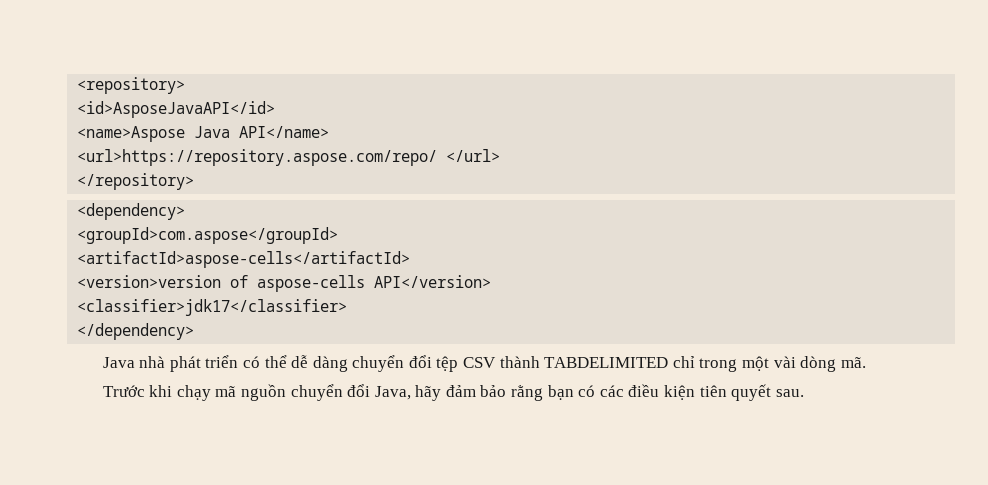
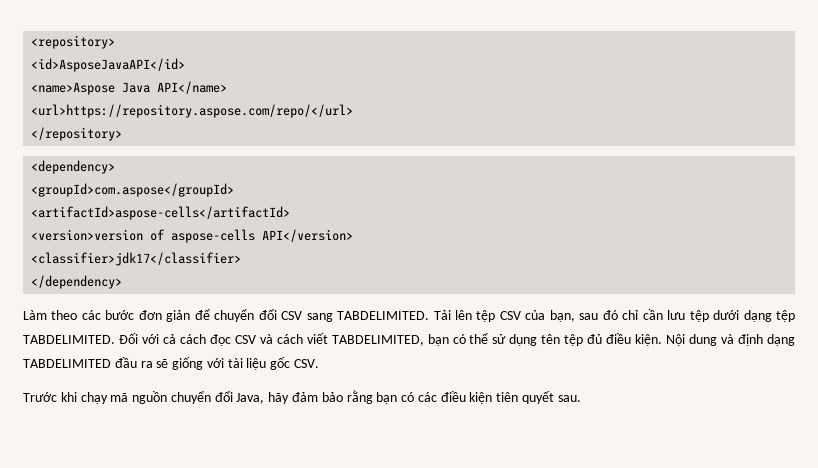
[77,149,501,166] <url>https://repository.aspose.com/repo/ </url> -> [31,104,354,118] <url>https://repository.aspose.com/repo/</url>
[102,355,866,372] Java nhà phát triển có thể dễ dàng chuyển đổi tệp CSV thành TABDELIMITED chỉ trong một vài dòng mã. -> [23,309,795,322] [23,333,796,346] [23,357,320,370] Làm theo các bước đơn giản để chuyển đổi CSV sang TABDELIMITED. Tải lên tệp CSV của bạn, sau đó chỉ cần lưu tệp dưới dạng tệp TABDELIMITED. Đối với cả cách đọc CSV và cách viết TABDELIMITED, bạn có thể sử dụng tên tệp đủ điều kiện. Nội dung và định dạng TABDELIMITED đầu ra sẽ giống với tài liệu gốc CSV.

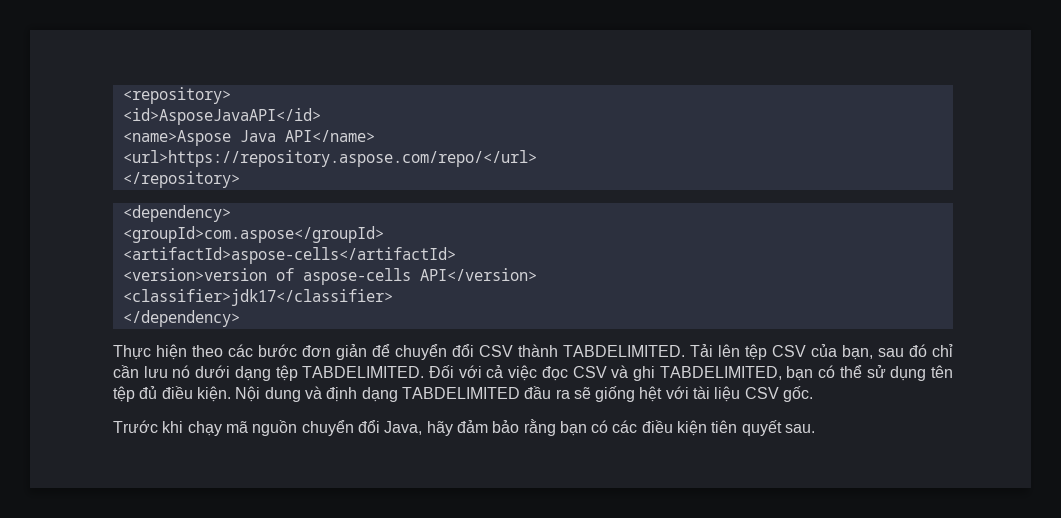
[23,310,47,320] Làm -> [113,344,187,360] Thực hiện
[306,313,333,322] sang -> [518,344,558,357] thành
[689,310,709,322] tệp -> [172,365,191,378] nó
[179,334,206,344] cách -> [508,365,538,381] việc
[276,333,328,344] cách viết -> [633,366,655,381] ghi
(204, 363) none -> [639,386,663,402] hệt
[270,357,320,370] gốc CSV. -> [744,386,814,402] CSV gốc.

